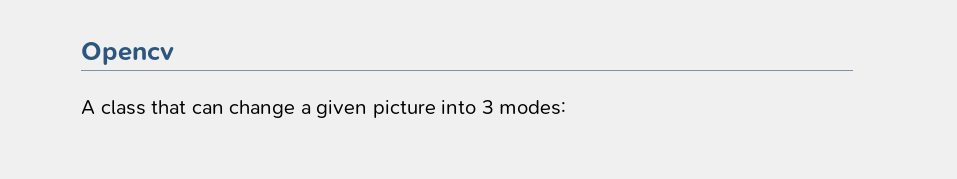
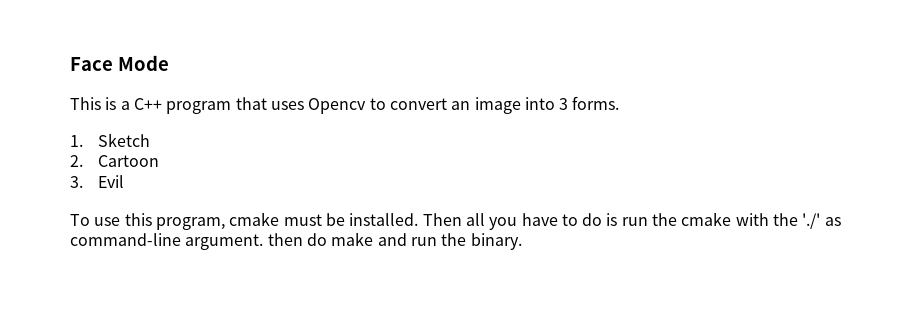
[81,42,174,65] [81,100,567,118] Opencv // A class that can change a given picture into 3 modes: -> [70,55,169,71] [70,96,620,114] [70,133,150,147] [70,155,159,167] [70,175,124,188] [70,212,841,230] [70,232,522,250] Face Mode // This is a C++ program that uses Opencv to convert an image into 3 forms. // 1. Sketch // 2. Cartoon // 3. Evil // To use this program, cmake must be installed. Then all you have to do is run the cmake with the './' as command-line argument. then do make and run the binary.

